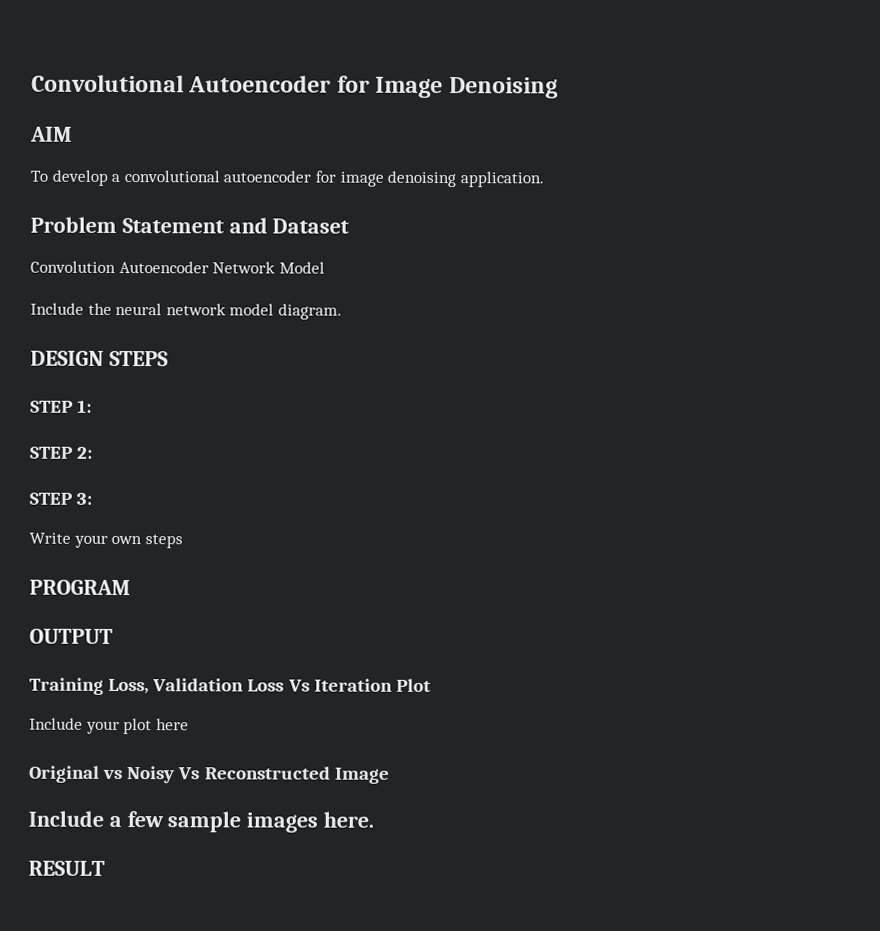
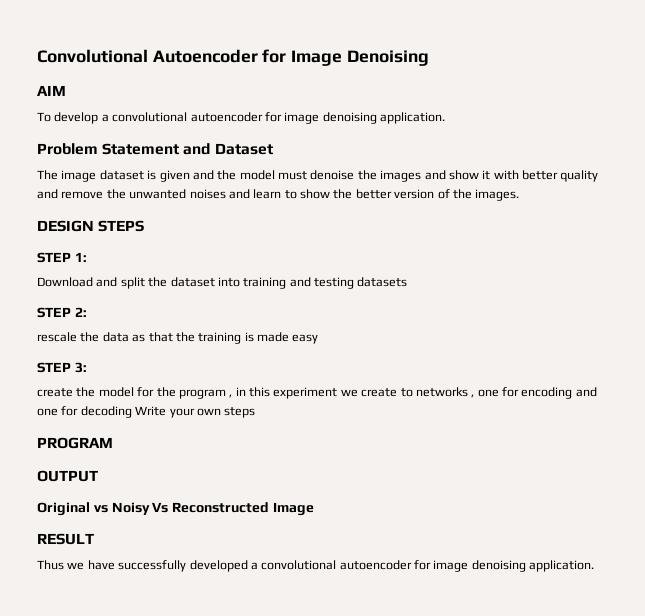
[30,260,325,274] [30,302,342,320] [30,350,169,367] [30,399,93,413] [30,446,94,459] [29,492,93,505] Convolution Autoencoder Network Model // Include the neural network model diagram. // DESIGN STEPS // STEP 1: // STEP 2: // STEP 3: // -> [37,170,599,182] [37,189,520,201] [37,220,145,232] [37,252,87,263] [37,277,408,289] [37,307,87,318] [37,332,319,344] [37,362,87,373] [37,387,597,399] [37,406,132,418] The image dataset is given and the model must denoise the images and show it with better quality and remove the unwanted noises and learn to show the better version of the images. // DESIGN STEPS // STEP 1: // Download and split the dataset into training and testing datasets // STEP 2: // rescale the data as that the training is made easy // STEP 3: // create the model for the program , in this experiment we create to networks , one for encoding and one for decoding
[29,677,431,695] [29,717,189,735] // Training Loss, Validation Loss Vs Iteration Plot // Include your plot here -> (98, 476) none
[28,810,375,833] [28,860,105,876] Include a few sample images here. // RESULT -> [37,533,94,545] [37,560,595,572] RESULT // Thus we have successfully developed a convolutional autoencoder for image denoising application.

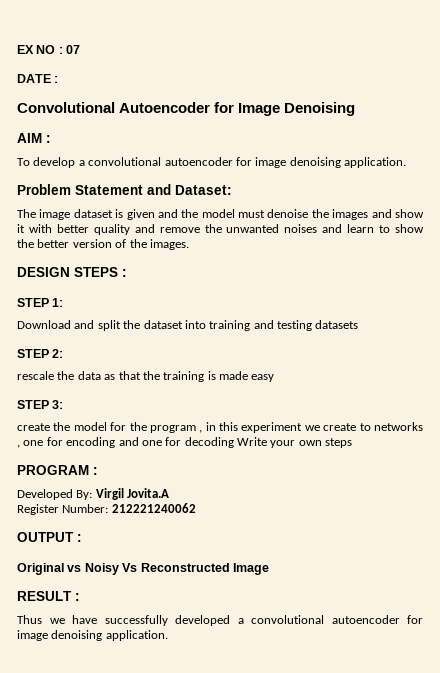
(37, 56) none -> [17,45,81,54] [17,74,59,83] EX NO : 07 // DATE : //
(66, 90) none -> [46,135,51,143] :
[214,143,273,155] Dataset -> [175,185,232,195] Dataset:
(145, 226) none -> [122,269,127,277] :
(113, 443) none -> [93,467,98,475] [17,488,170,500] [17,503,196,515] : // Developed By: Virgil Jovita.A // Register Number: 212221240062
(98, 476) none -> [77,534,82,542] :
(94, 539) none -> [75,593,80,601] :

